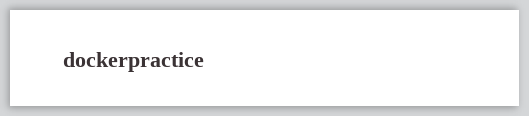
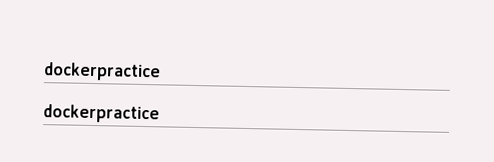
[63,52,204,72] dockerpractice -> [43,62,161,82] [43,104,160,124] dockerpractice // dockerpractice

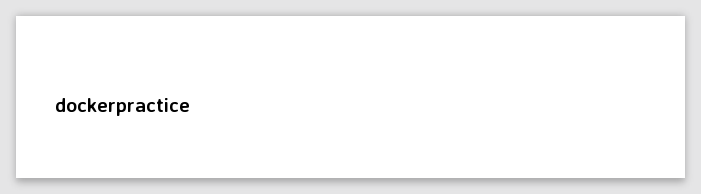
[43,62,161,82] [43,104,160,124] dockerpractice // dockerpractice -> [55,98,190,116] dockerpractice

